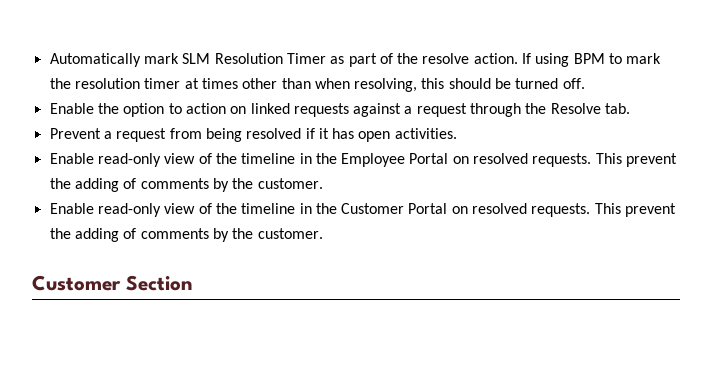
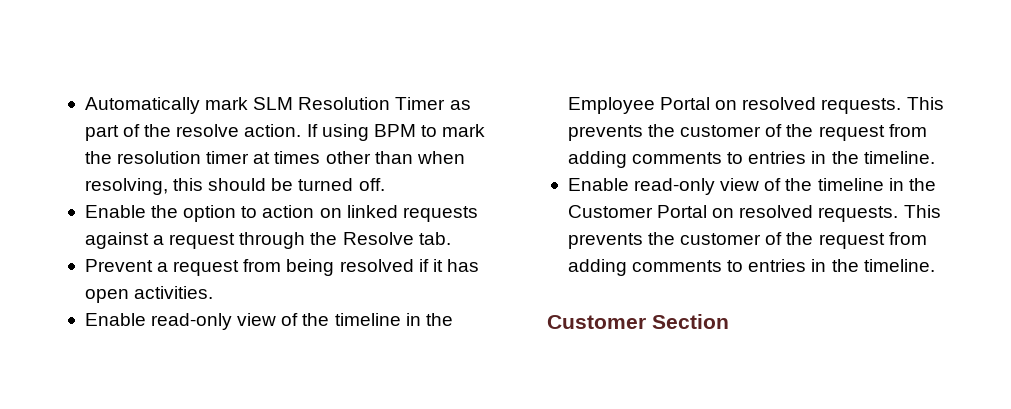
[626,153,678,167] [49,178,323,192] prevent the adding of comments by the customer. -> [567,124,927,141] [567,151,935,168] prevents the customer of the request from adding comments to entries in the timeline.
[625,203,677,217] [49,228,323,242] prevent the adding of comments by the customer. -> [567,232,927,249] [567,259,935,276] prevents the customer of the request from adding comments to entries in the timeline.

